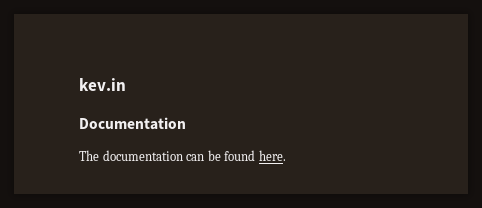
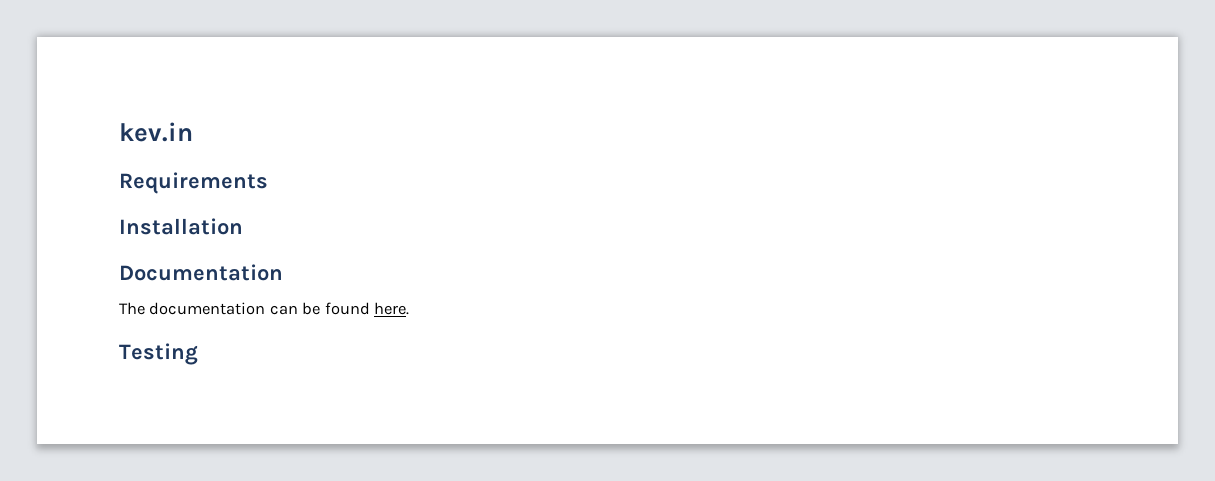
(126, 84) none -> [119,172,268,194] [119,218,243,235] // Requirements // Installation
(286, 155) none -> [119,343,198,365] // Testing

